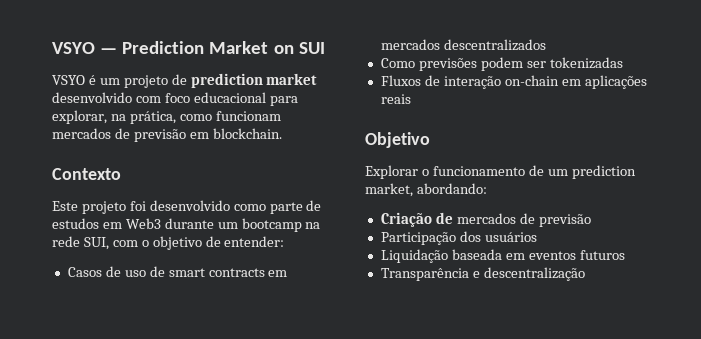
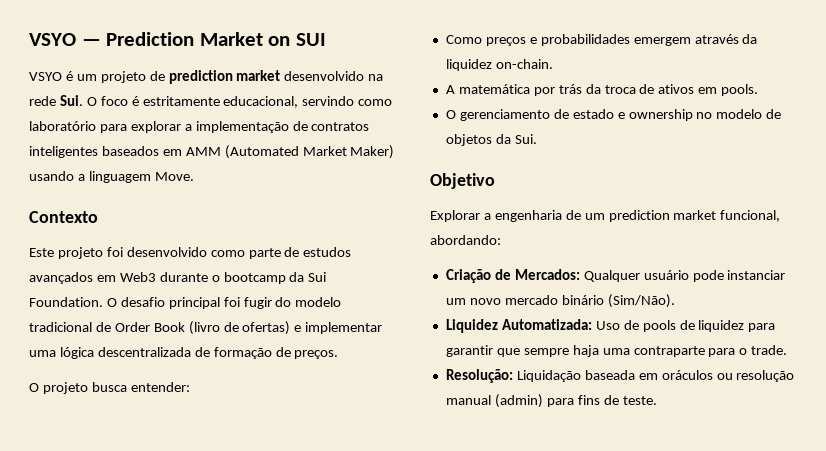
[135,92,298,106] [52,110,281,124] [52,128,282,142] com foco educacional para explorar, na prática, como funcionam mercados de previsão em blockchain. -> [368,74,384,81] [29,95,393,108] [29,121,370,133] [29,145,395,159] [29,171,194,183] na rede Sui. O foco é estritamente educacional, servindo como laboratório para explorar a implementação de contratos inteligentes baseados em AMM (Automated Market Maker) usando a linguagem Move.
(99, 223) none -> [29,272,93,284] avançados
[217,218,321,232] [52,236,285,250] [67,266,288,277] [380,39,546,51] [380,57,623,71] [380,75,647,89] [380,94,411,104] um bootcamp na rede SUI, com o objetivo de entender: // Casos de uso de smart contracts em mercados descentralizados // Como previsões podem ser tokenizadas // Fluxos de interação on-chain em aplicações reais -> [211,272,327,284] [29,297,342,309] [29,321,383,335] [29,347,339,359] [29,382,190,394] [445,34,758,46] [445,59,553,71] [445,84,759,96] [445,109,782,121] [445,134,537,146] o bootcamp da Sui Foundation. O desafio principal foi fugir do modelo tradicional de Order Book (livro de ofertas) e implementar uma lógica descentralizada de formação de preços. // O projeto busca entender: // Como preços e probabilidades emergem através da liquidez on-chain. // A matemática por trás da troca de ativos em pools. // O gerenciamento de estado e ownership no modelo de objetos da Sui.
[421,166,525,176] o funcionamento -> [483,210,562,222] a engenharia
[365,183,413,197] market, -> [673,210,781,222] market funcional,
[456,213,591,227] [380,231,537,245] [380,249,625,263] [380,267,585,281] mercados de previsão // Participação dos usuários // Liquidação baseada em eventos futuros // Transparência e descentralização -> [514,269,786,282] [445,294,675,308] [445,319,776,333] [445,345,788,357] [445,369,795,383] [445,394,657,408] Mercados: Qualquer usuário pode instanciar um novo mercado binário (Sim/Não). // Liquidez Automatizada: Uso de pools de liquidez para garantir que sempre haja uma contraparte para o trade. // Resolução: Liquidação baseada em oráculos ou resolução manual (admin) para fins de teste.

